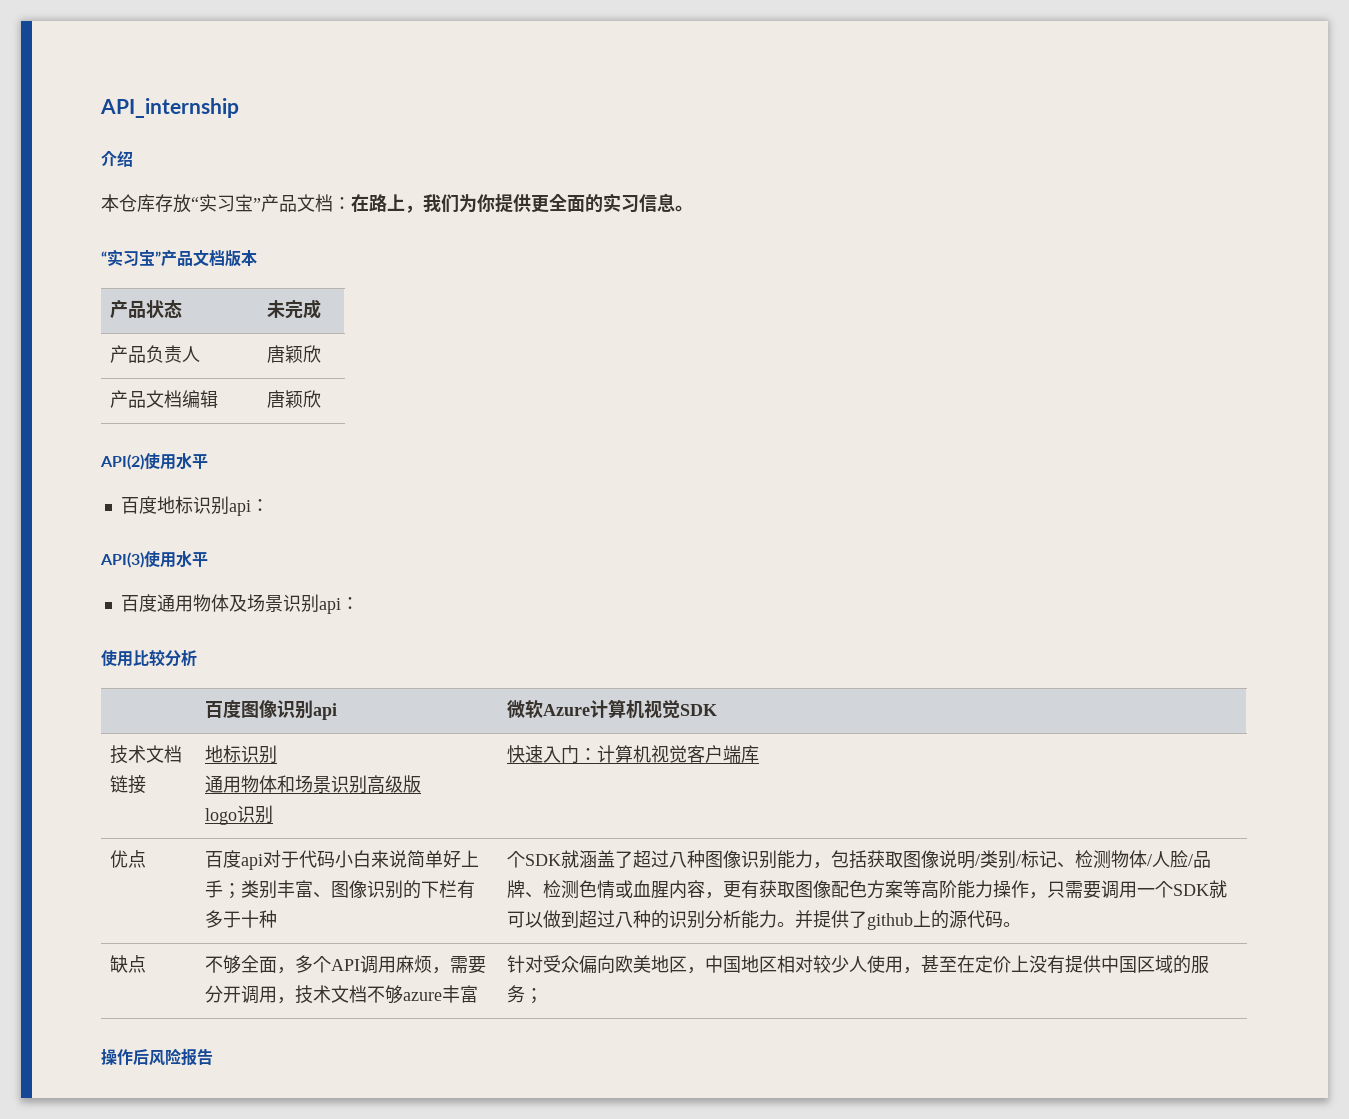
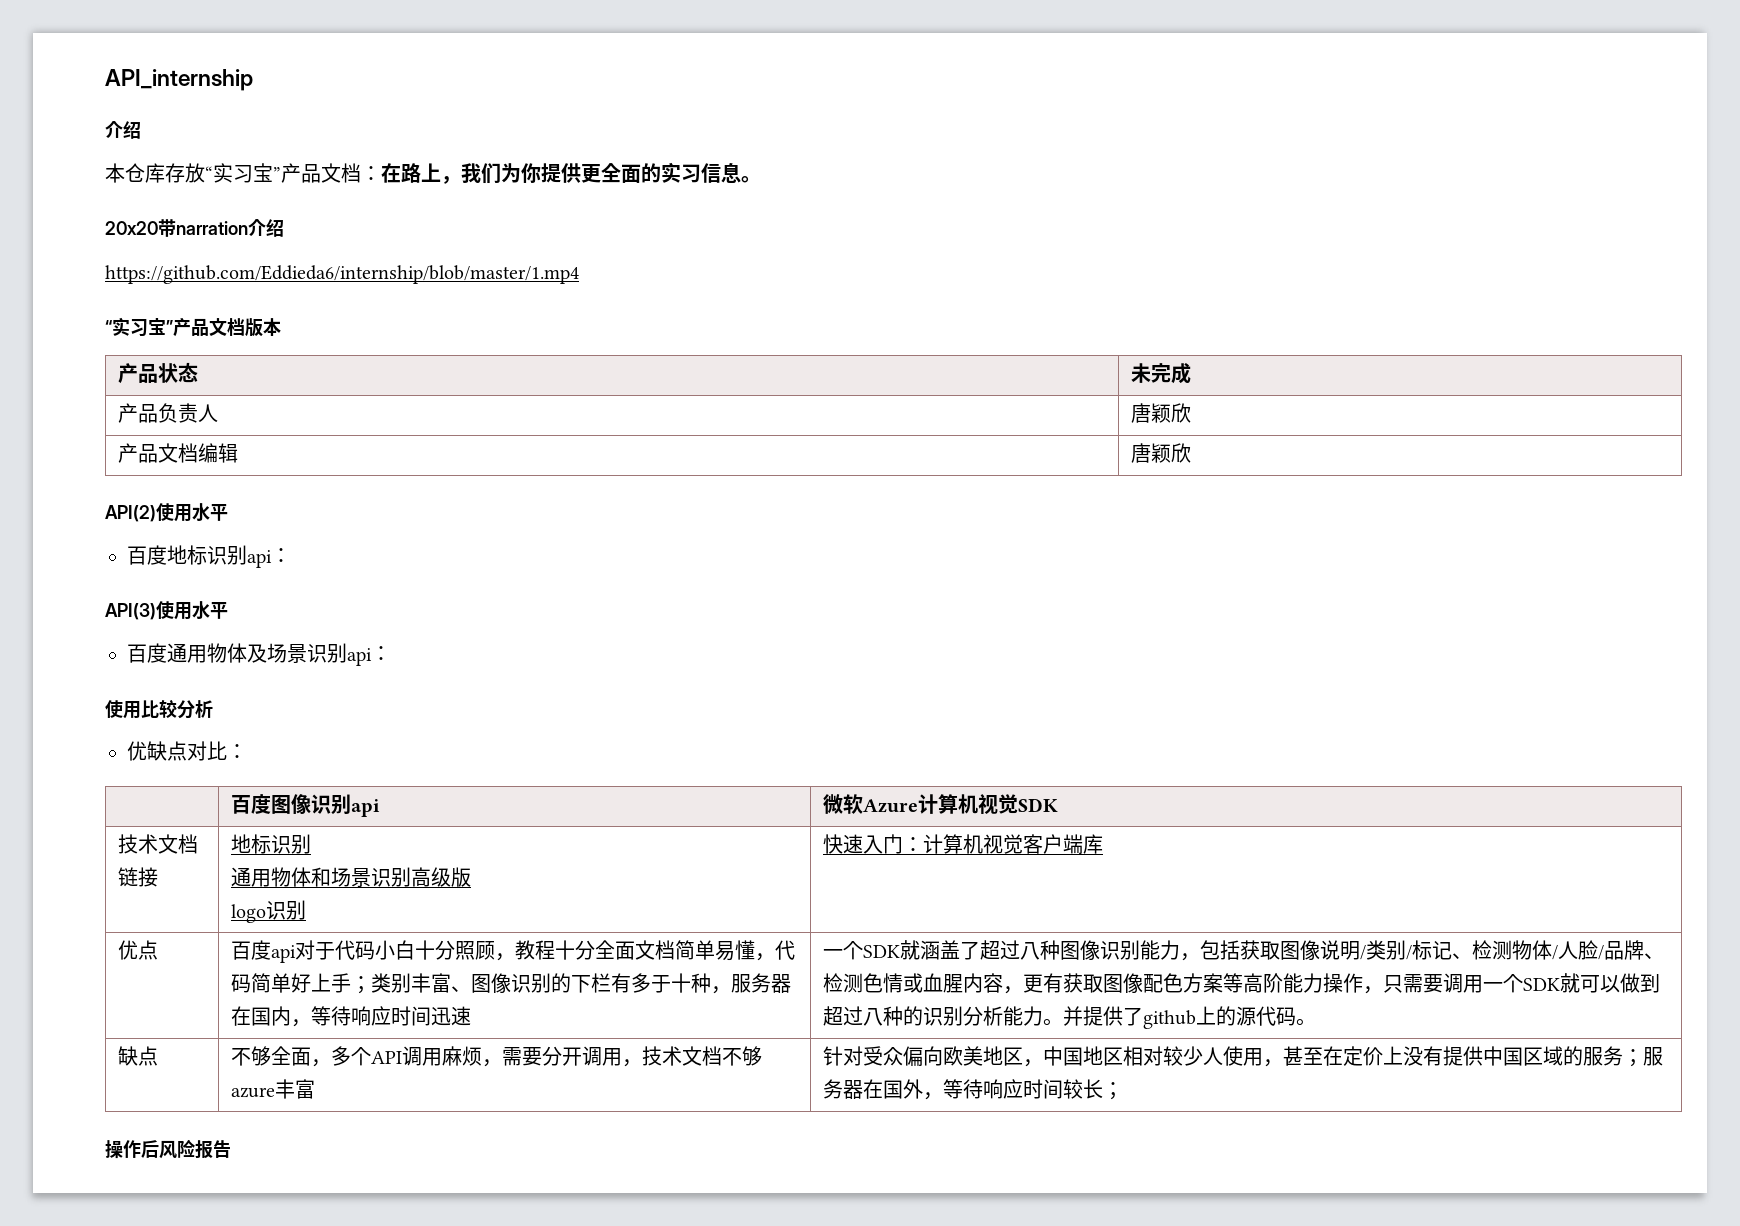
(693, 208) none -> [105,219,284,237] [105,265,579,284] // 20x20带narration介绍 // https://github.com/Eddieda6/internship/blob/master/1.mp4
(197, 657) none -> [127,741,247,761] // 优缺点对比：
[370,850,407,868] 来说 -> [414,940,795,961] [230,974,251,993] 十分照顾，教程十分全面文档简单易懂，代码
(277, 919) | -> [710,973,791,994] [230,1006,471,1027] [822,949,843,958] ，服务器在国内，等待响应时间迅速 | 一
(543, 996) none -> [1642,1047,1663,1066] [822,1079,1123,1100] 服务器在国外，等待响应时间较长；

